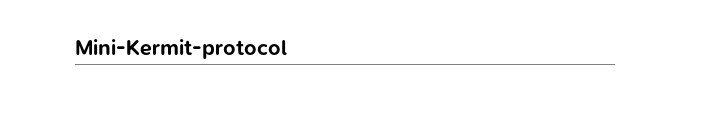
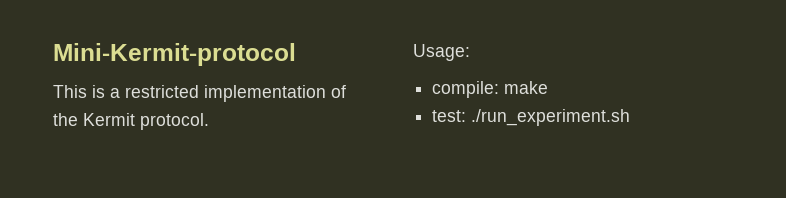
(287, 49) none -> [53,85,346,102] [53,113,209,130] [413,44,470,61] [432,81,549,98] [432,109,631,126] // This is a restricted implementation of the Kermit protocol. // Usage: // compile: make // test: ./run_experiment.sh

